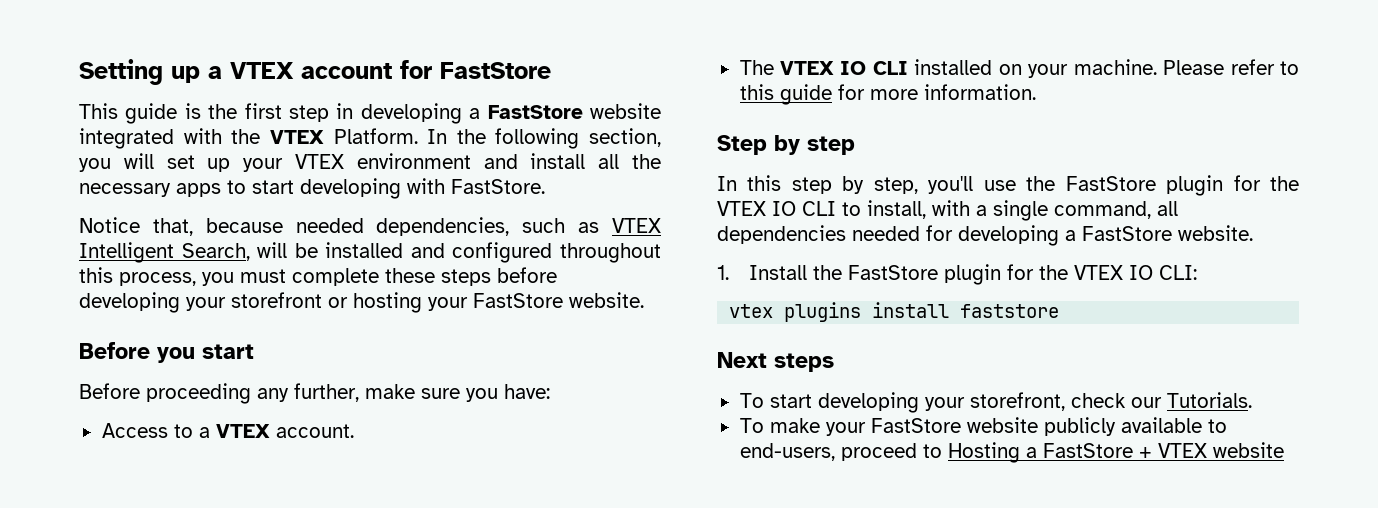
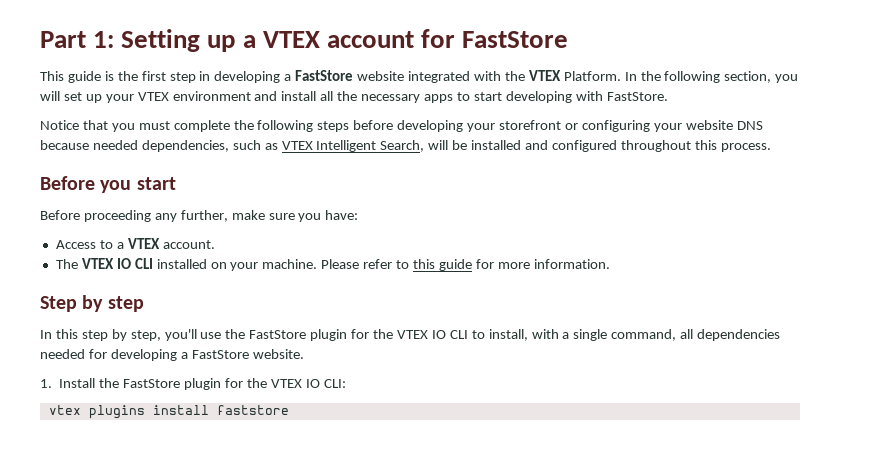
(79, 72) none -> [40,31,115,48] Part 1:
[152,218,193,236] that, -> [82,120,763,132] that you must complete the following steps before developing your storefront or configuring your website DNS
[119,267,557,286] [79,292,644,313] process, you must complete these steps before developing your storefront or hosting your FastStore website. -> [720,143,771,152] process.
[717,352,834,372] [739,392,1252,413] [739,417,1227,436] [739,442,1284,463] // Next steps // To start developing your storefront, check our Tutorials. // To make your FastStore website publicly available to end-users, proceed to Hosting a FastStore + VTEX website -> (289, 410) none

